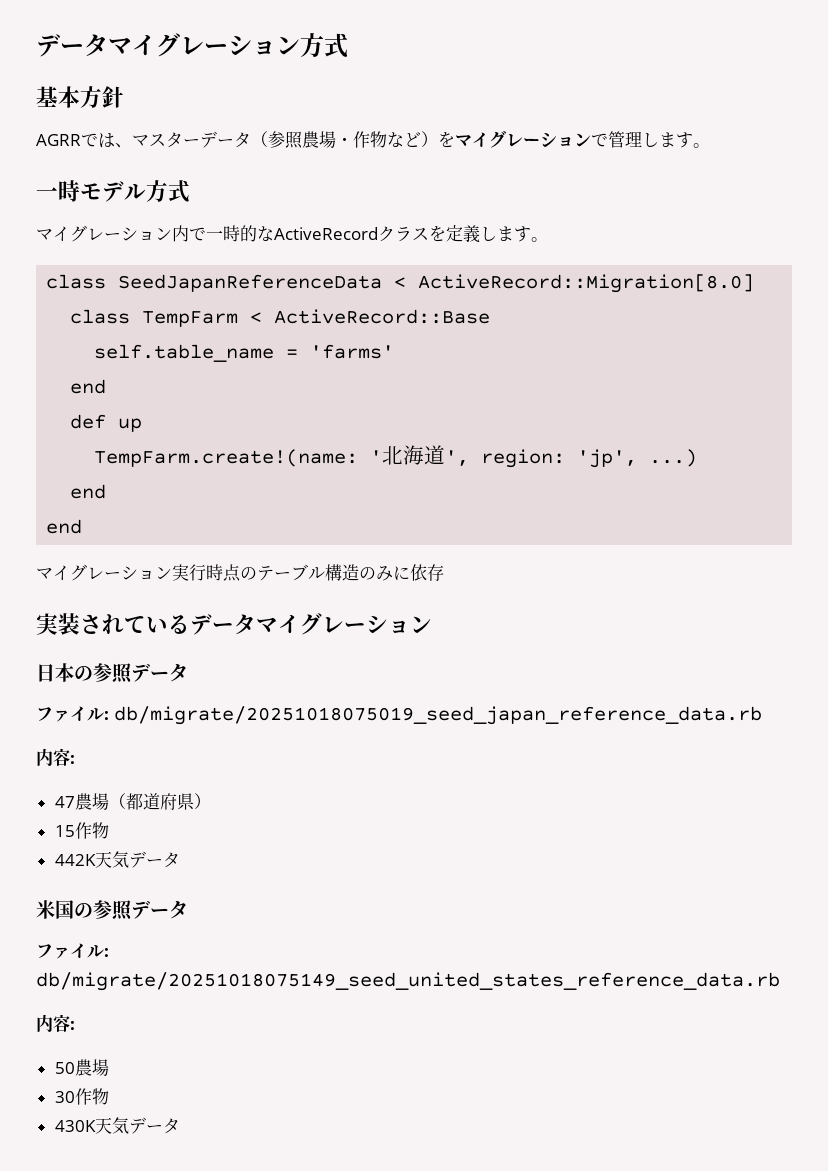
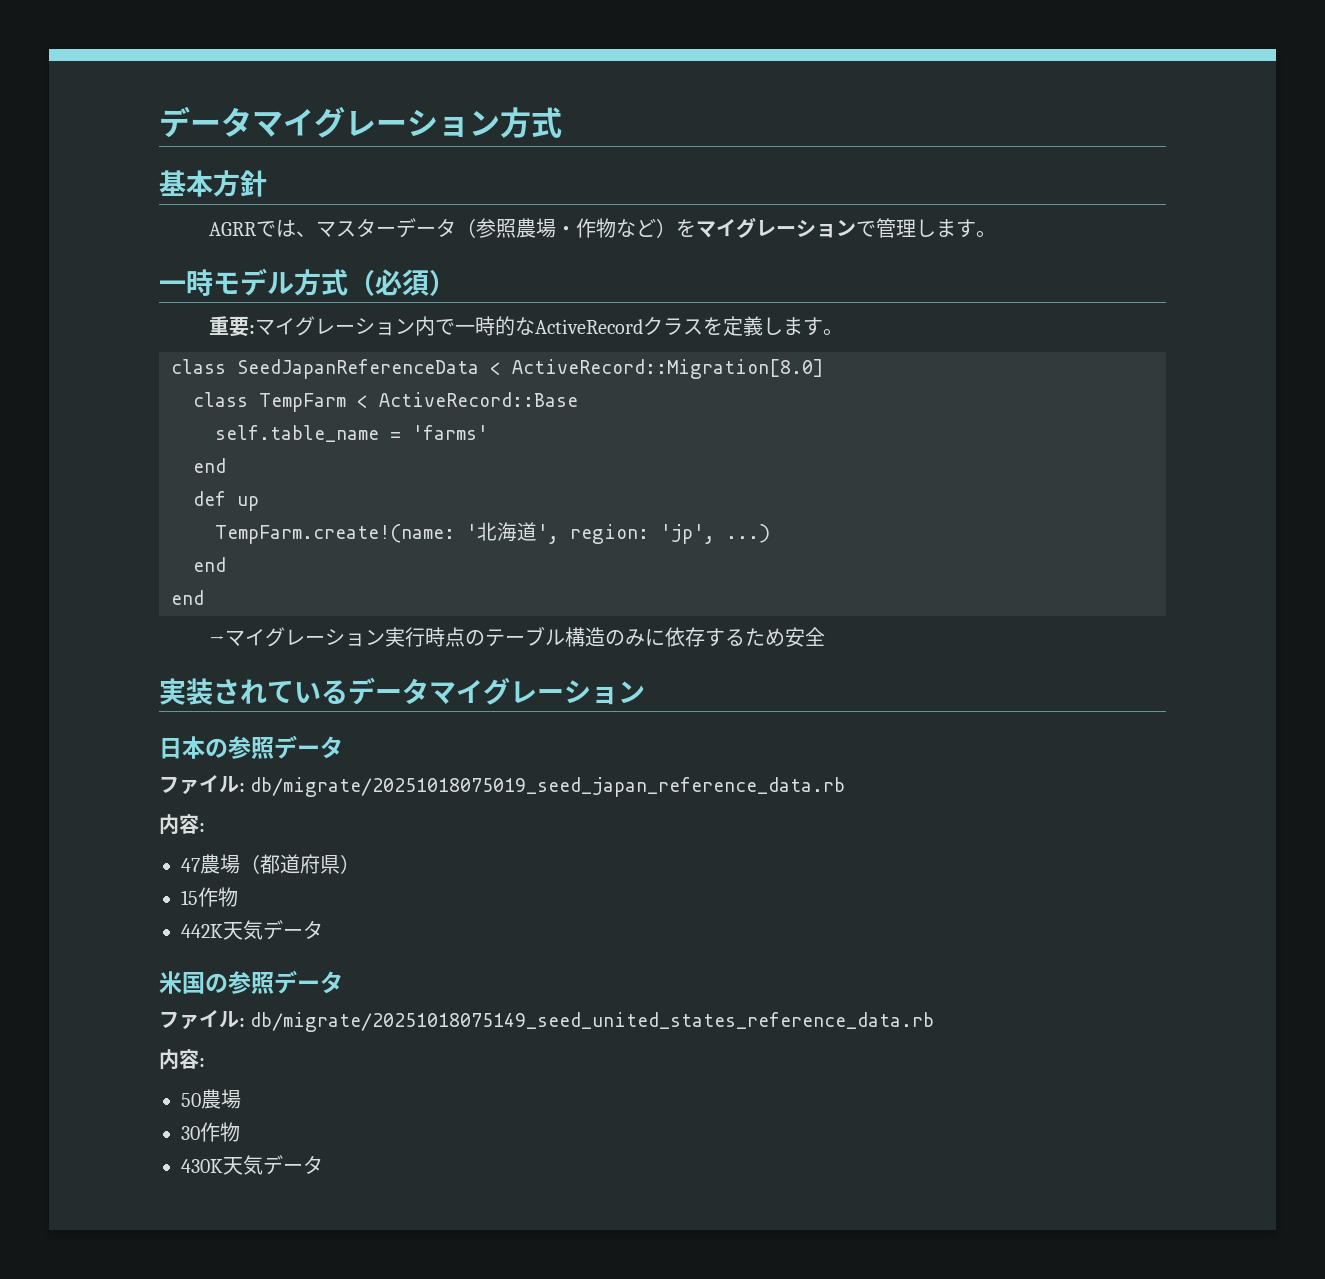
(190, 191) // -> [348,269,456,296] [208,316,255,337] （必須） // 重要:
(83, 526) none -> [208,635,225,645] →
(444, 572) none -> [704,627,825,647] するため安全

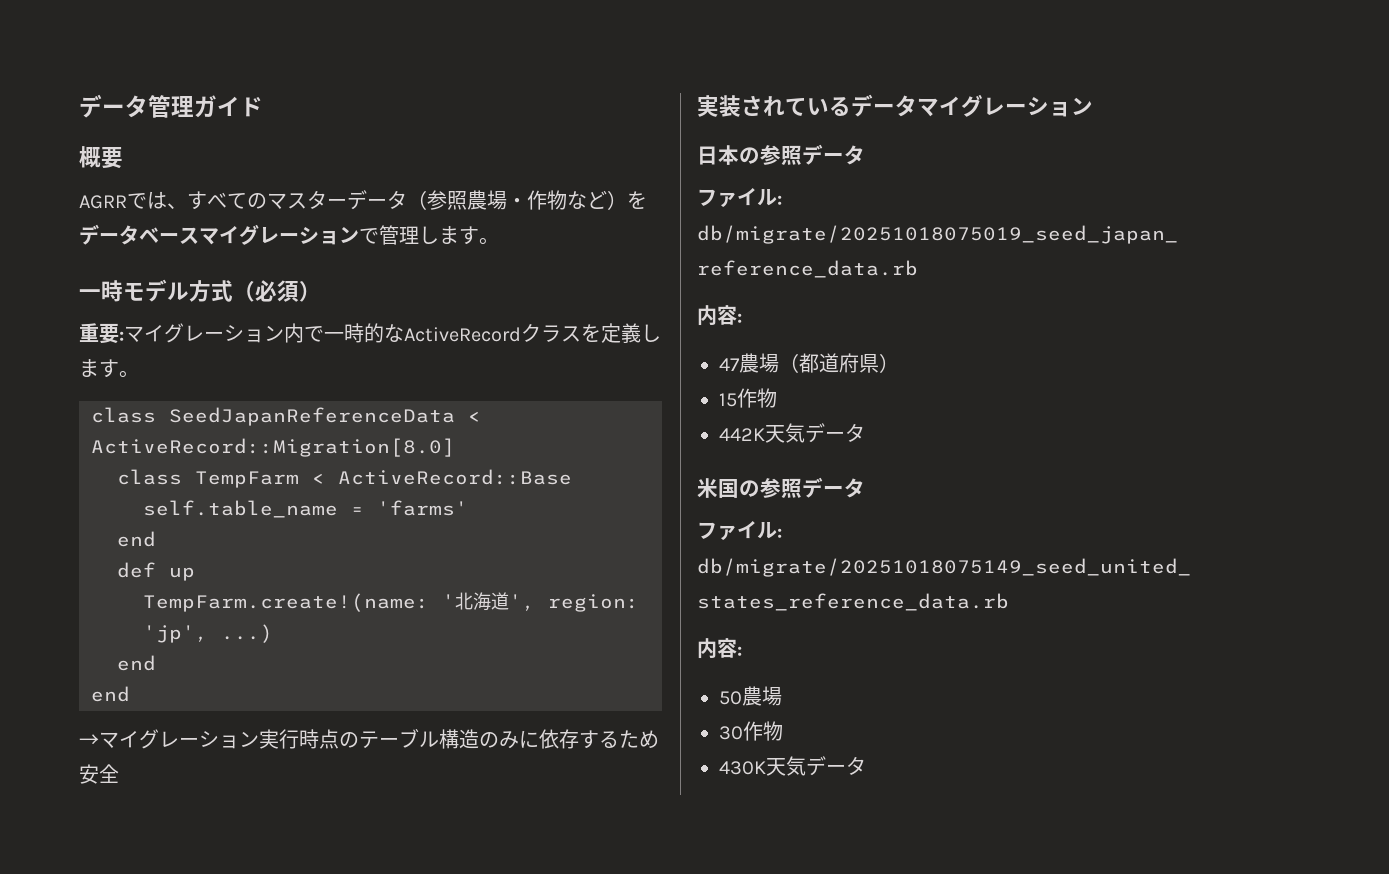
[159,106,562,138] [159,170,267,197] データマイグレーション方式 // 基本方針 -> [79,94,263,118] [79,146,123,169] データ管理ガイド // 概要
(316, 234) none -> [187,191,267,210] すべての
(696, 228) none -> [79,224,199,245] データベース

